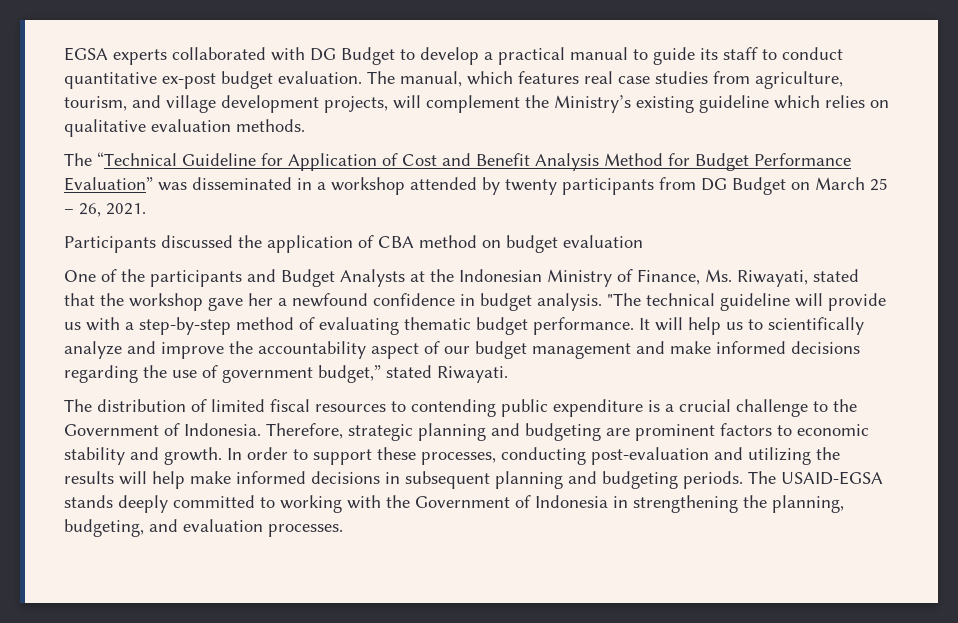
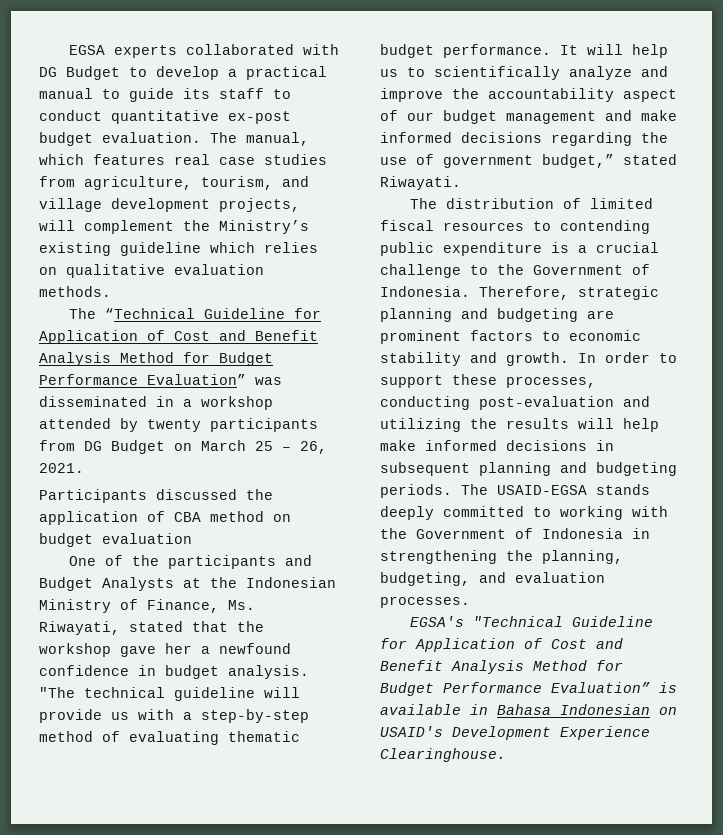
(343, 530) none -> [409,616,653,627] [380,638,623,652] [380,660,623,674] [380,682,677,696] [380,704,677,715] [380,726,650,740] [380,748,506,762] // EGSA's "Technical Guideline for Application of Cost and Benefit Analysis Method for Budget Performance Evaluation” is available in Bahasa Indonesian on USAID's Development Experience Clearinghouse.

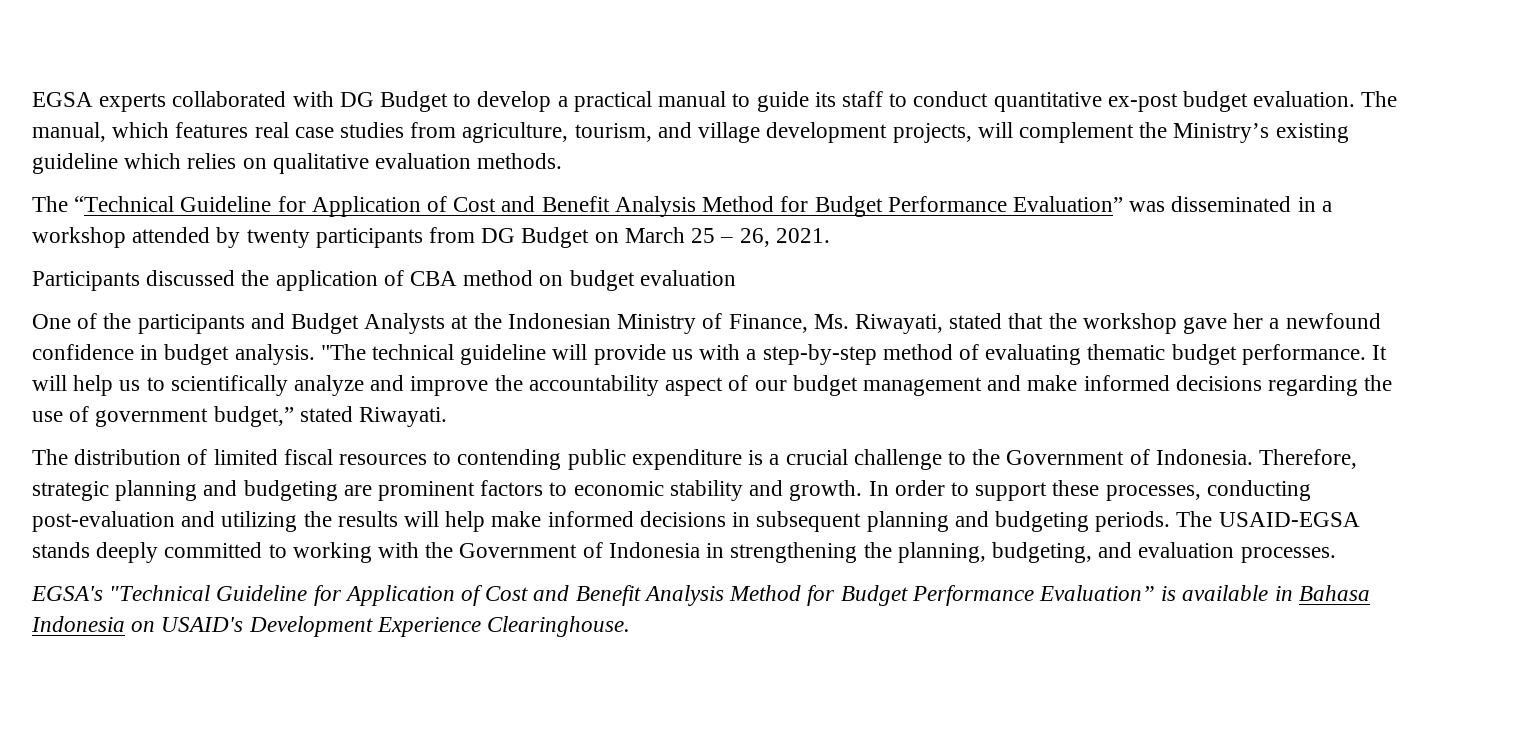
[560,704,650,715] Indonesian -> [31,616,125,632] Indonesia

